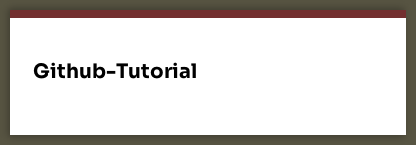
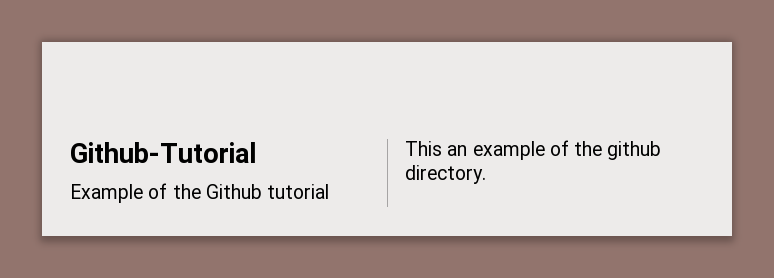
(197, 70) none -> [70,183,330,203] [405,140,662,160] [405,165,486,184] // Example of the Github tutorial This an example of the github directory.

